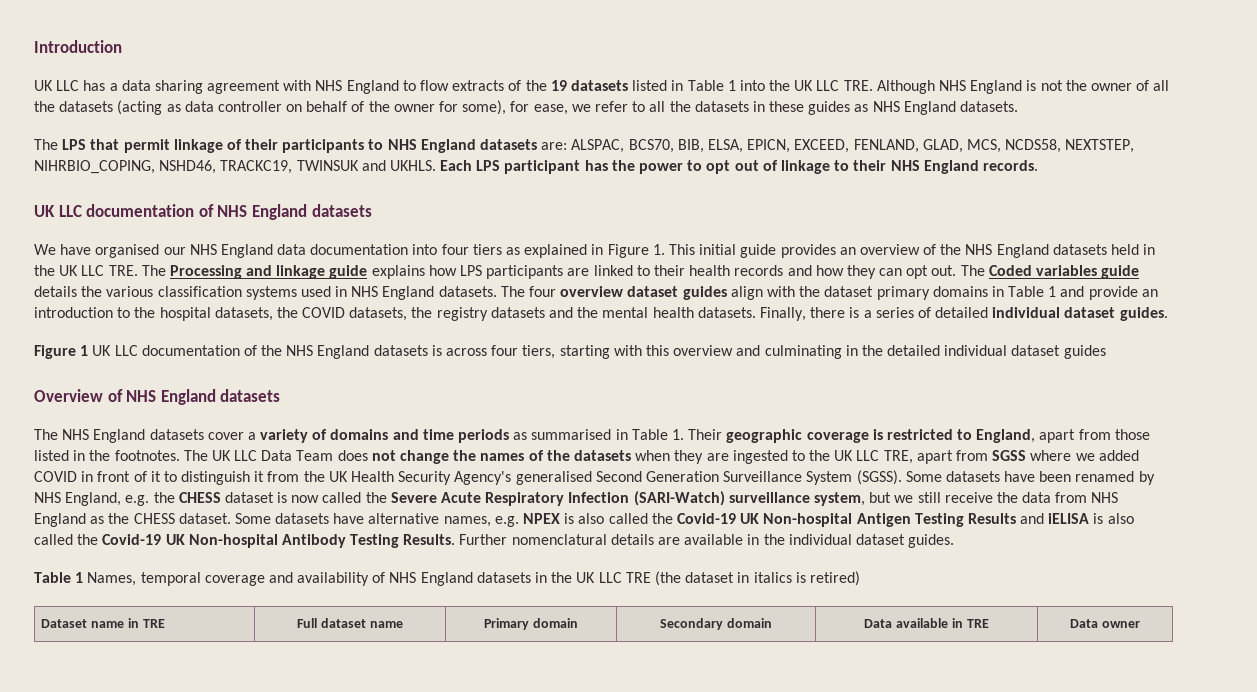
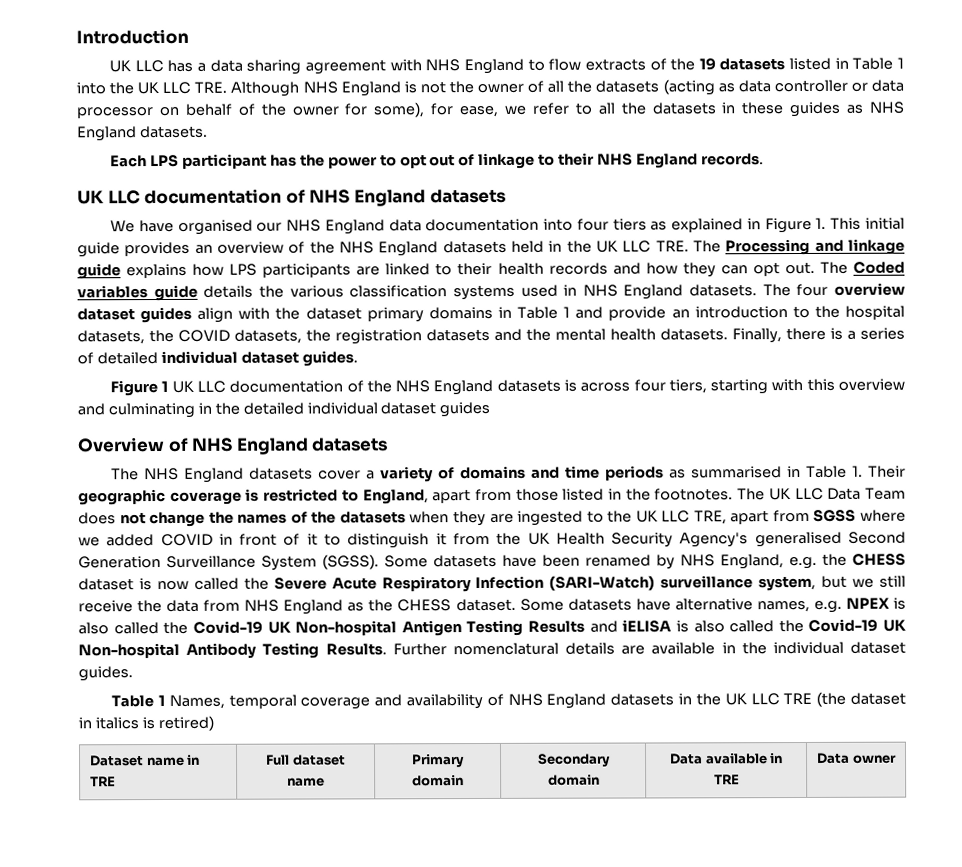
(282, 106) none -> [850,79,904,92] [76,107,154,119] or data processor
[34,139,1135,153] [34,160,436,174] The LPS that permit linkage of their participants to NHS England datasets are: ALSPAC, BCS70, BIB, ELSA, EPICN, EXCEED, FENLAND, GLAD, MCS, NCDS58, NEXTSTEP, NIHRBIO_COPING, NSHD46, TRACKC19, TWINSUK and UKHLS. -> (208, 132) none
[436,307,488,321] registry -> [335,329,422,345] registration

